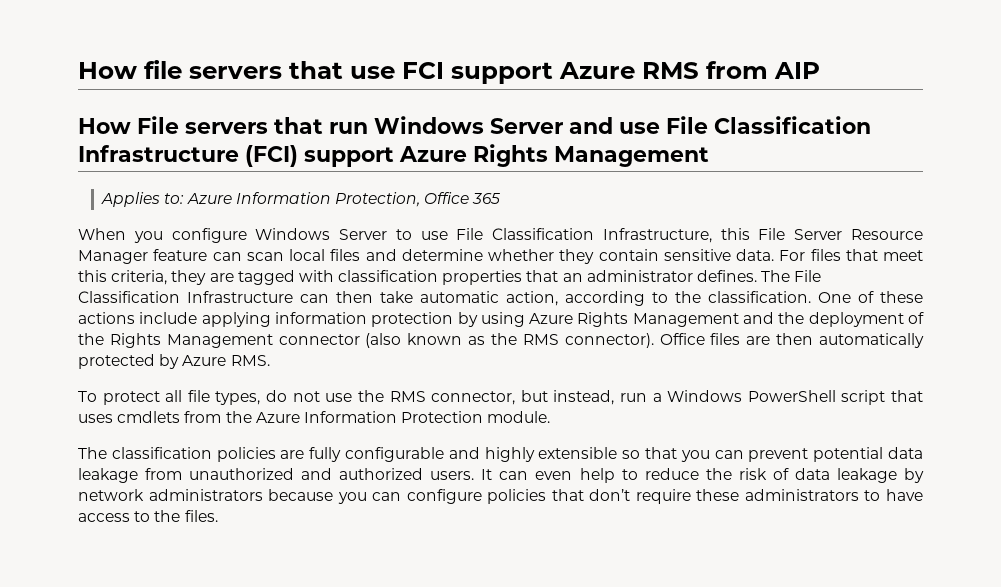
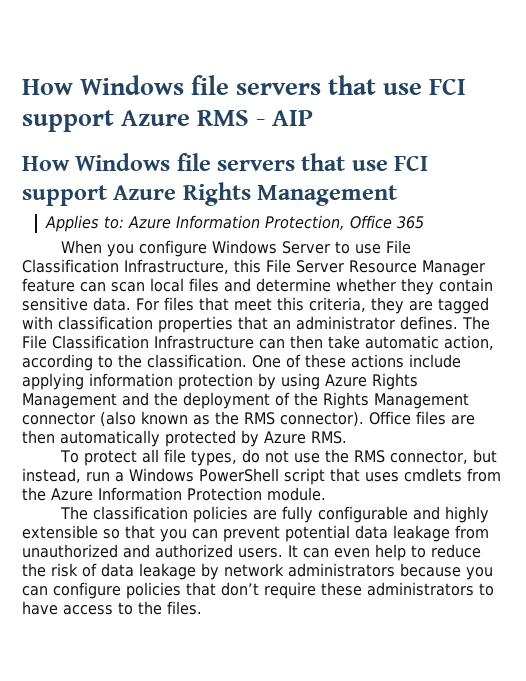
[78,62,137,79] How -> [22,75,184,95] How Windows
[706,61,768,79] from -> [256,119,265,126] -
[137,116,871,134] [78,145,298,167] File servers that run Windows Server and use File Classification Infrastructure (FCI) -> [75,153,429,171] Windows file servers that use FCI

